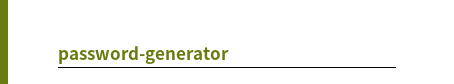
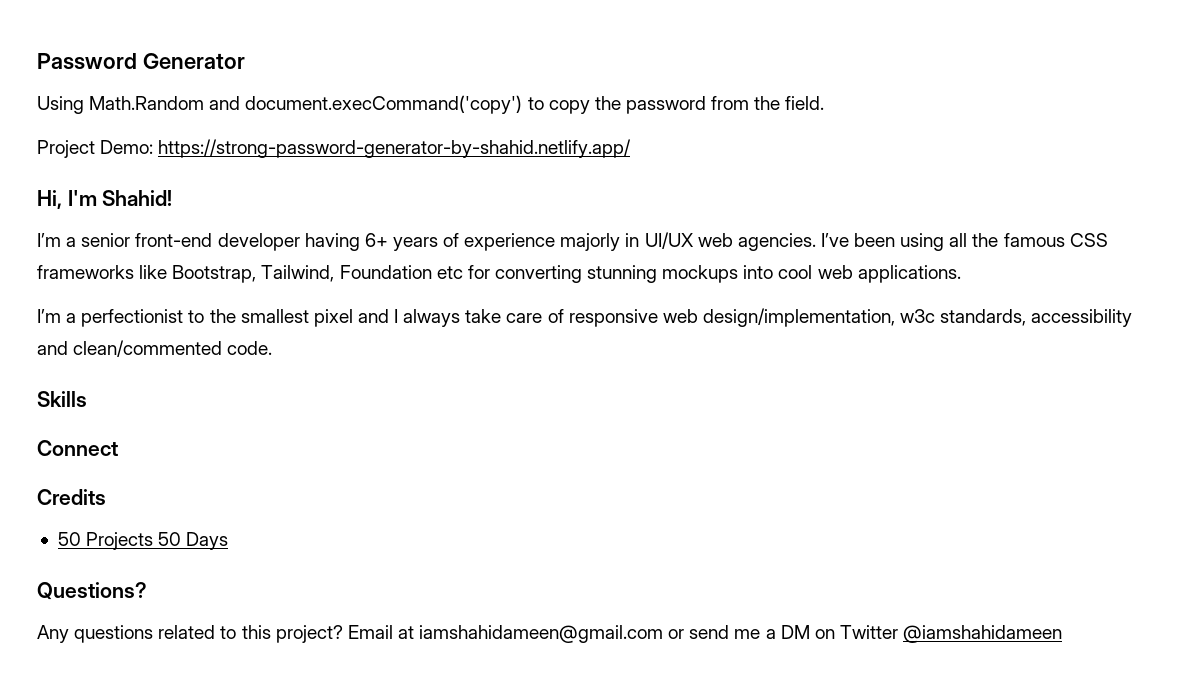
[58,46,229,64] password-generator -> [37,53,245,70] [37,95,825,114] [37,139,632,158] [37,190,173,209] [37,232,1108,251] [37,265,961,283] [37,308,1133,327] [37,340,273,357] [37,391,87,407] [37,440,118,456] [37,489,106,505] [57,532,229,550] [37,582,147,600] [37,625,1063,643] Password Generator // Using Math.Random and document.execCommand('copy') to copy the password from the field. // Project Demo: https://strong-password-generator-by-shahid.netlify.app/ // Hi, I'm Shahid! // I’m a senior front-end developer having 6+ years of experience majorly in UI/UX web agencies. I’ve been using all the famous CSS frameworks like Bootstrap, Tailwind, Foundation etc for converting stunning mockups into cool web applications. // I’m a perfectionist to the smallest pixel and I always take care of responsive web design/implementation, w3c standards, accessibility and clean/commented code. // Skills // Connect // Credits // 50 Projects 50 Days // Questions? // Any questions related to this project? Email at iamshahidameen@gmail.com or send me a DM on Twitter @iamshahidameen

